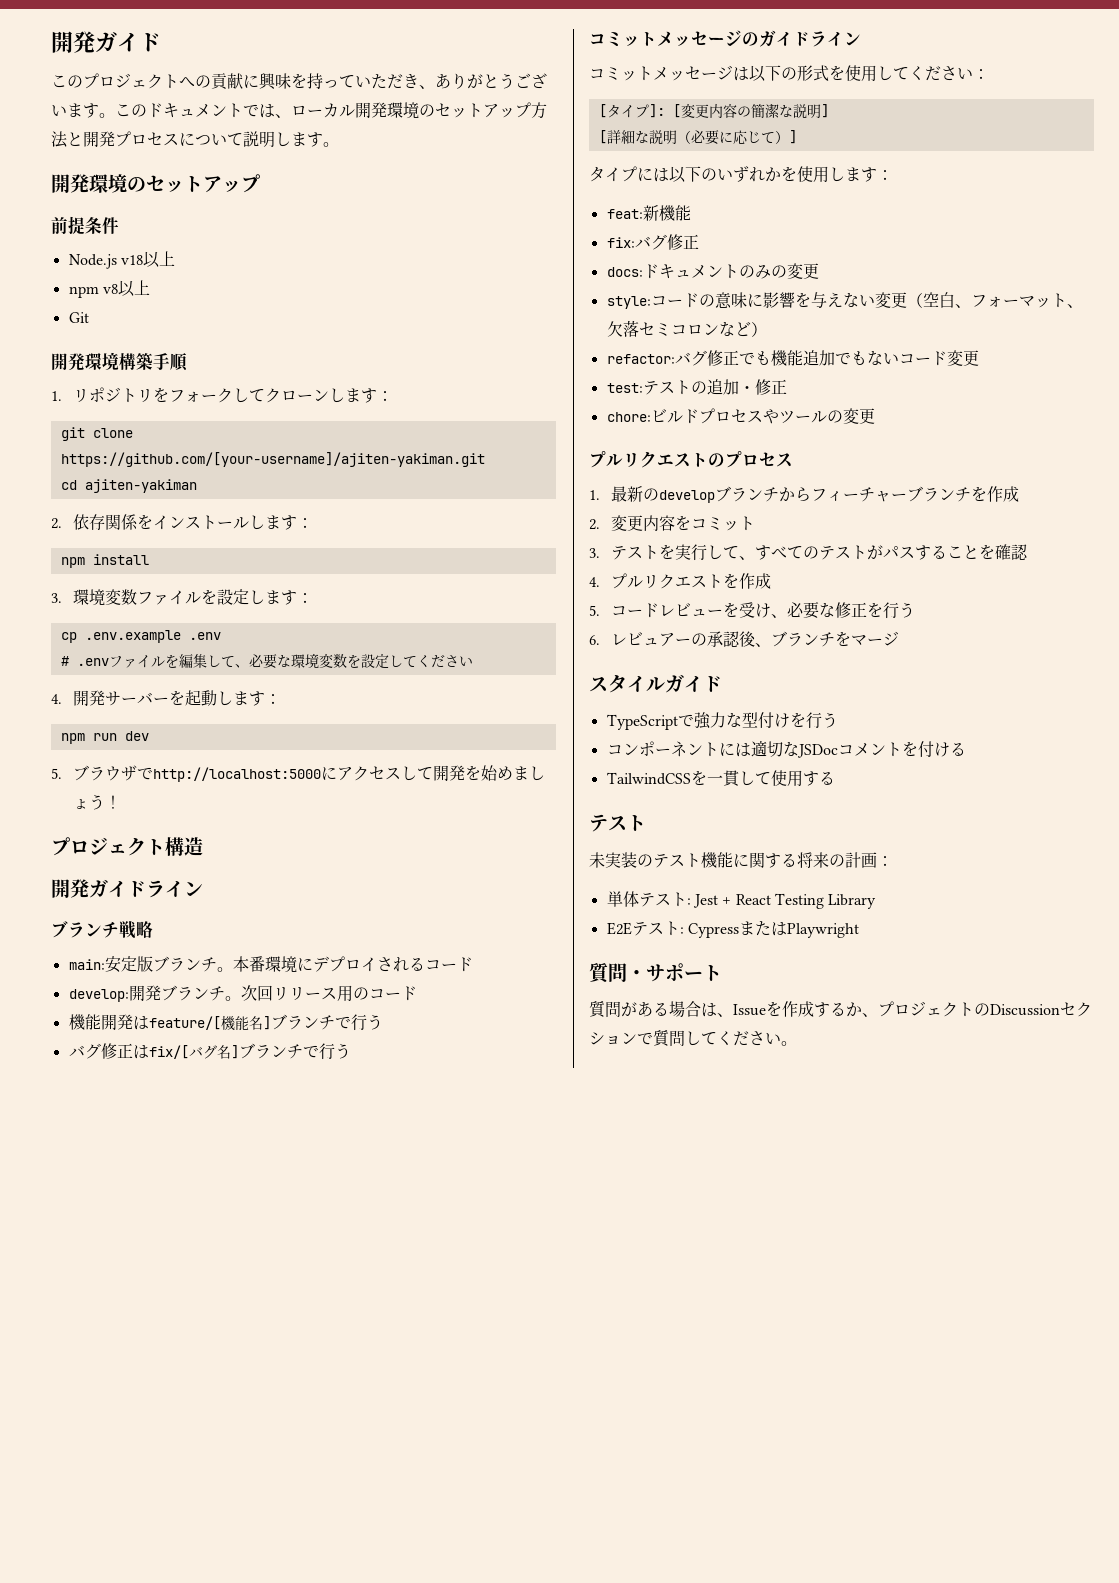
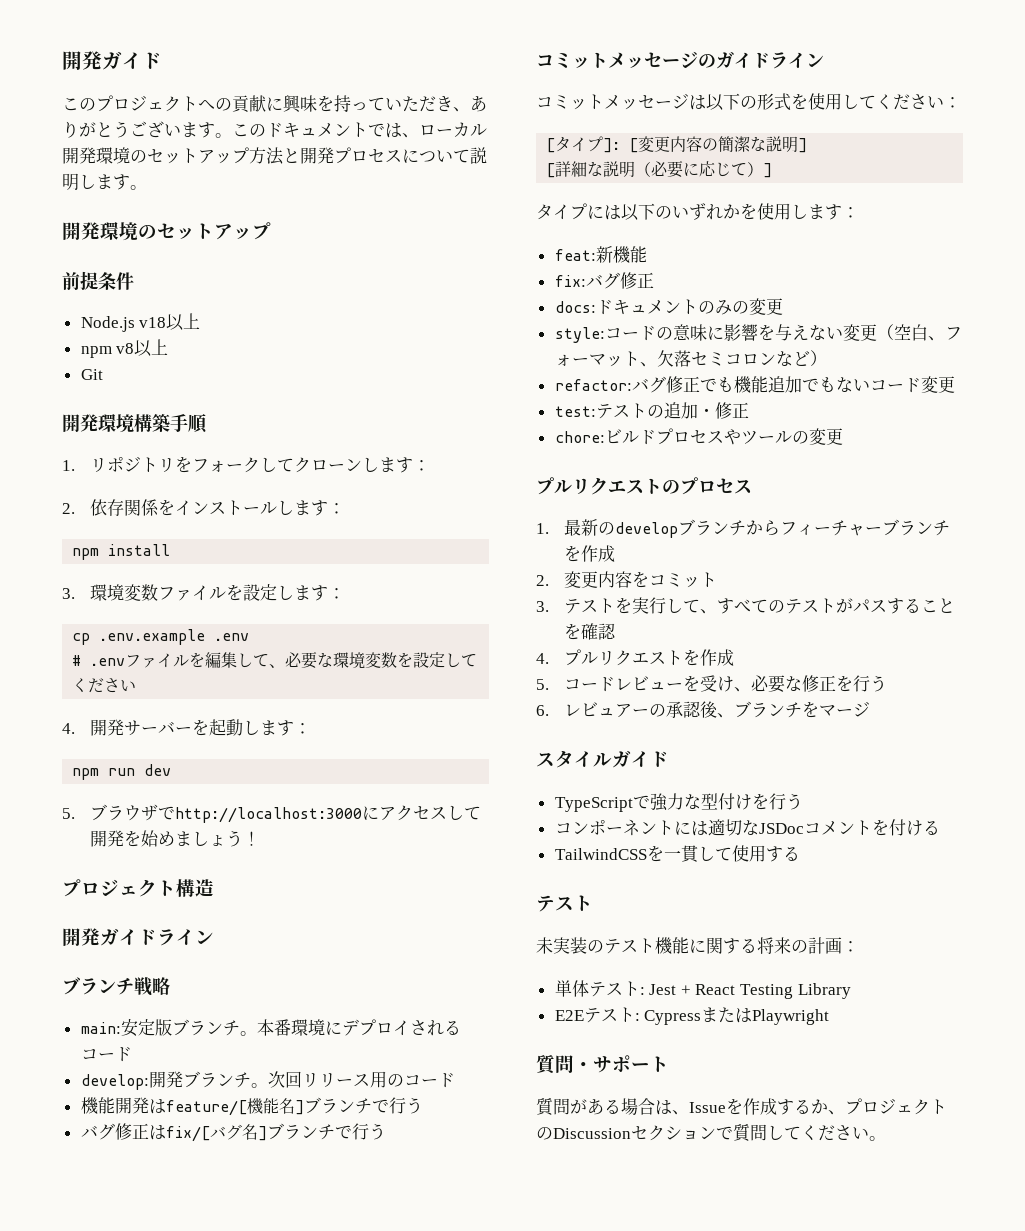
[60,427,133,441] [60,452,485,467] [60,479,197,493] // git clone https://github.com/[your-username]/ajiten-yakiman.git // cd ajiten-yakiman -> (431, 465) none
[153,767,322,782] http://localhost:5000 -> [175,807,363,823] http://localhost:3000

